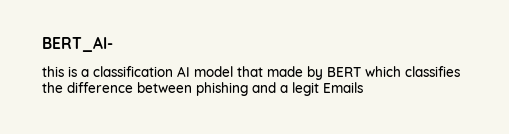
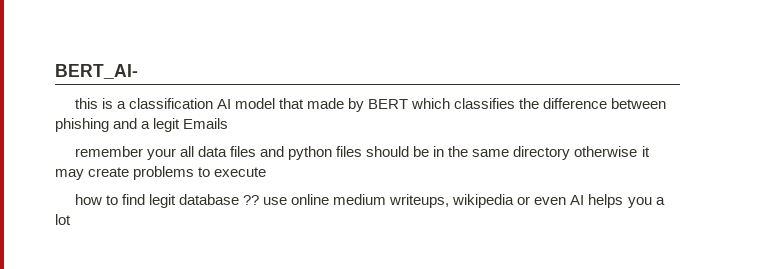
(363, 87) none -> [74,146,650,160] [55,166,267,180] [74,194,665,208] [55,214,71,225] // remember your all data files and python files should be in the same directory otherwise it may create problems to execute // how to find legit database ?? use online medium writeups, wikipedia or even AI helps you a lot

